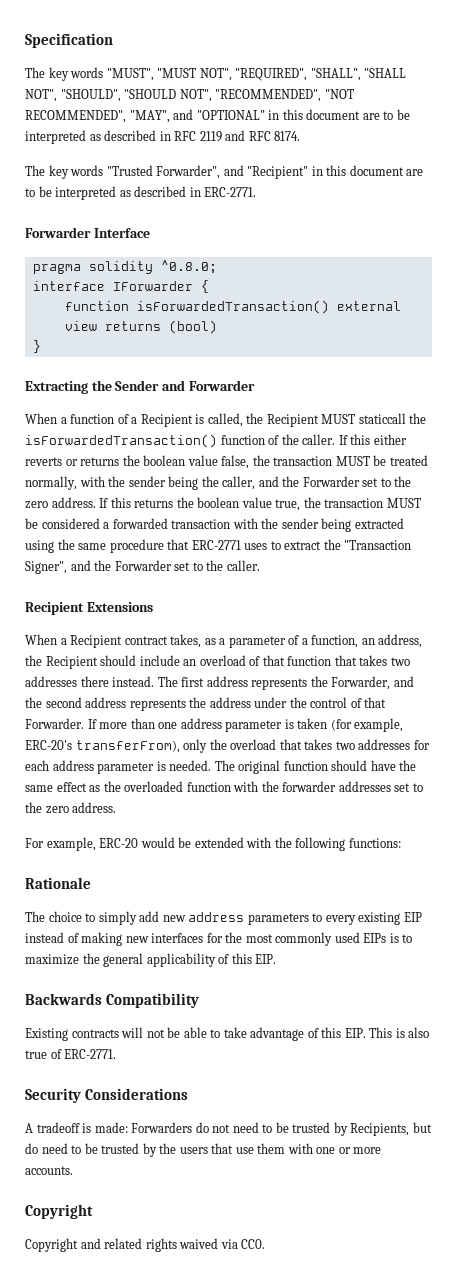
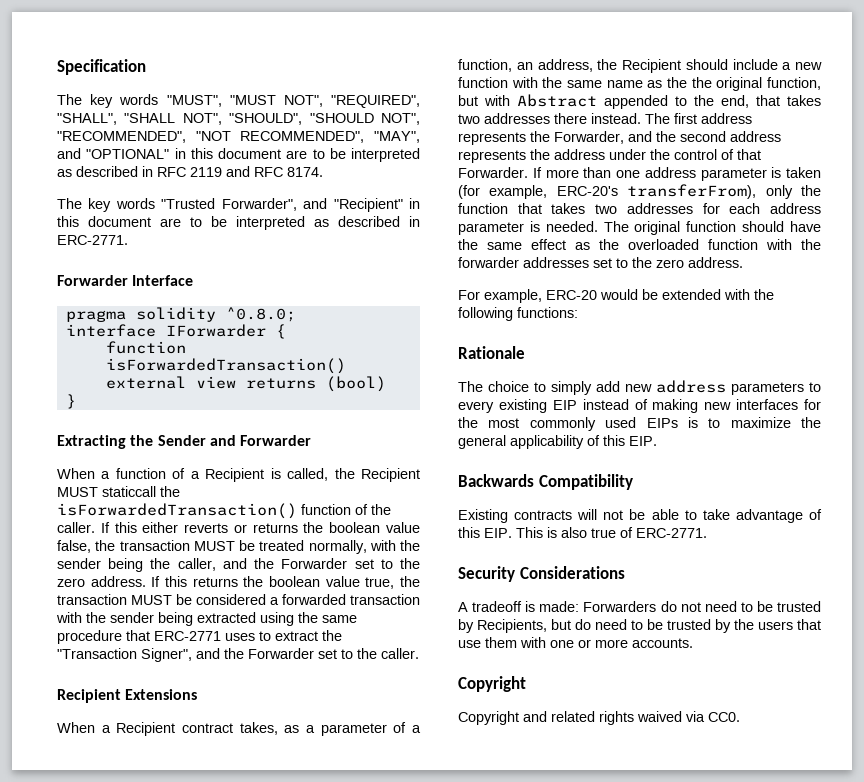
[183,655,332,666] an overload of that function -> [782,62,822,70] [458,77,821,91] [458,94,749,109] a new function with the same name as the the original function, but with Abstract appended to the end,
[230,739,277,750] overload -> [458,203,508,214] function

